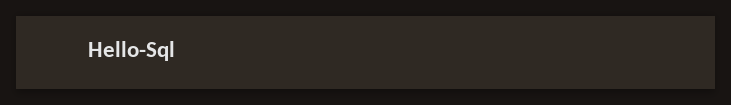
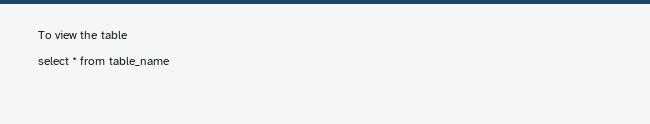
[88,41,175,61] Hello-Sql -> [38,30,128,39] [38,56,170,66] To view the table // select * from table_name

